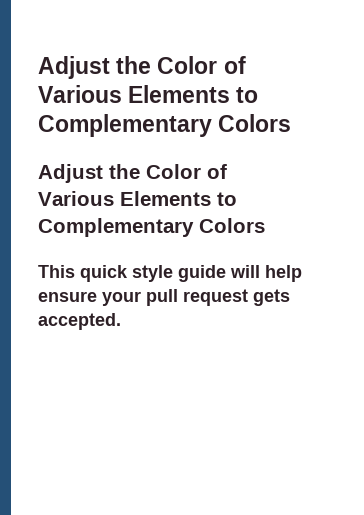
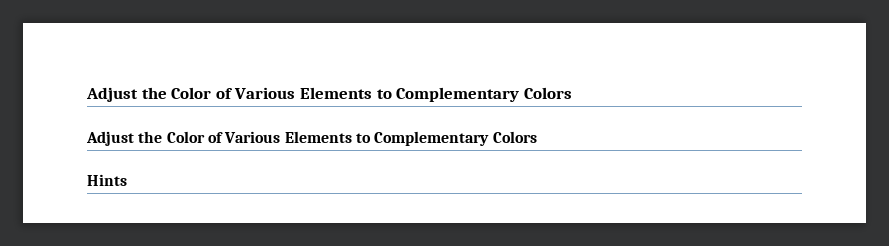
[38,265,302,282] [38,289,290,306] [38,313,121,330] This quick style guide will help ensure your pull request gets accepted. -> [87,174,127,186] Hints

